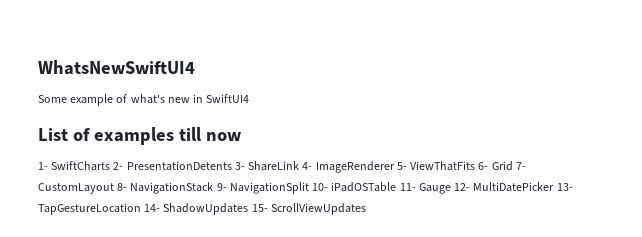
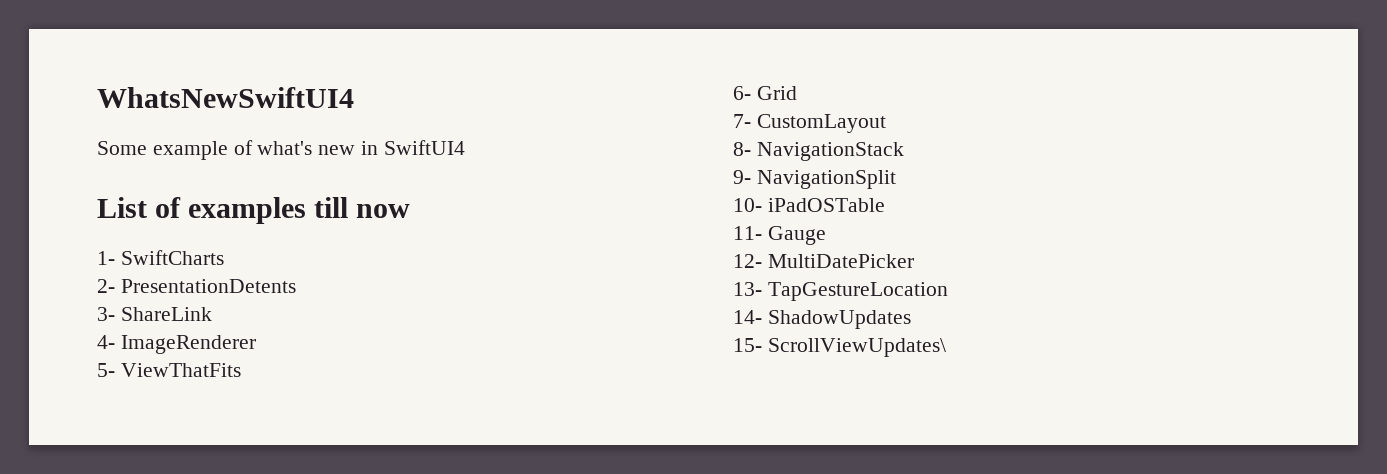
(111, 166) none -> (224, 257) //
(232, 166) none -> (296, 286) //
(300, 166) none -> (212, 314) //
(395, 167) none -> (256, 344) //
(476, 166) none -> (241, 370) //
(513, 166) none -> (797, 93) //
(114, 188) none -> (886, 123) //
(214, 188) none -> (904, 151) //
(309, 188) none -> (896, 179) //
(397, 187) none -> (885, 205) //
(451, 188) none -> (826, 235) //
(555, 187) none -> (914, 261) //
(141, 209) none -> (948, 291) //
[251,203,366,215] 15- ScrollViewUpdates -> [733,338,946,357] // 15- ScrollViewUpdates\

